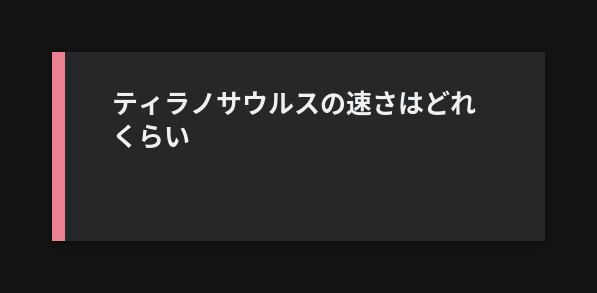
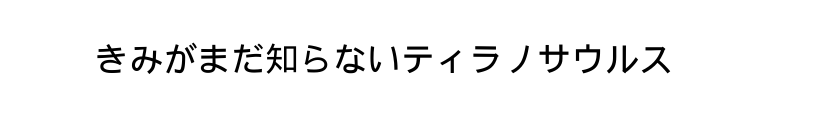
[112,90,476,116] [112,124,190,149] ティラノサウルスの速さはどれくらい -> [95,42,673,75] きみがまだ知らないティラノサウルス

